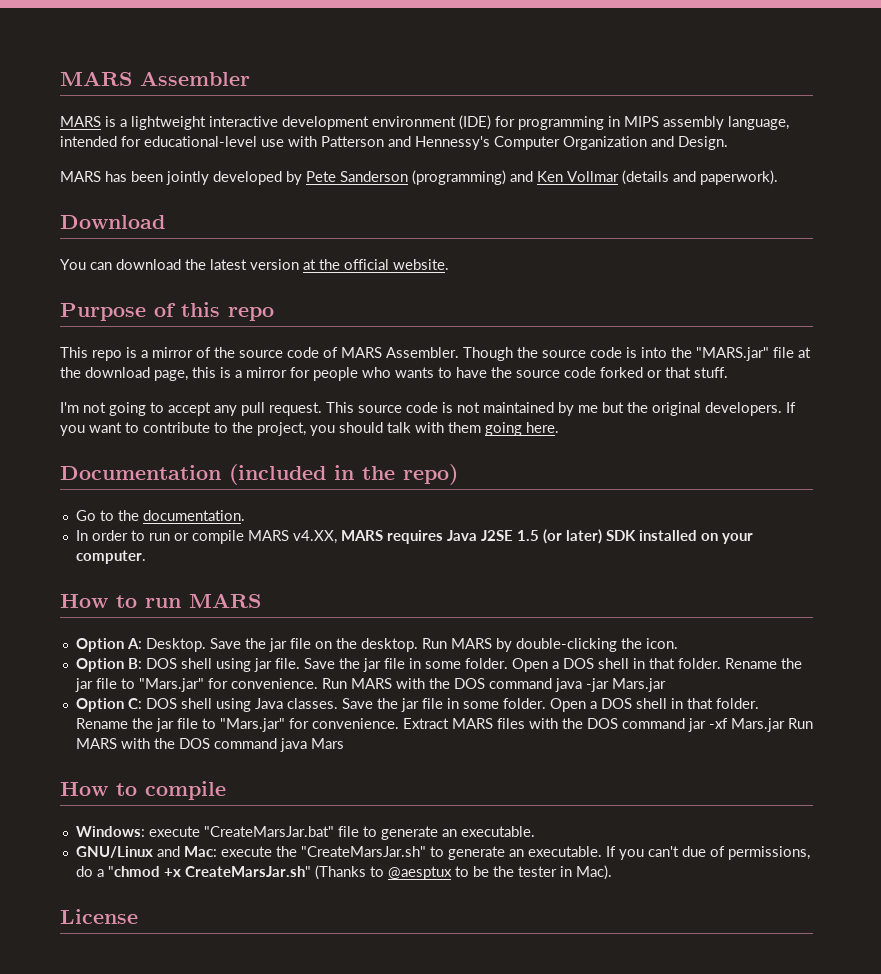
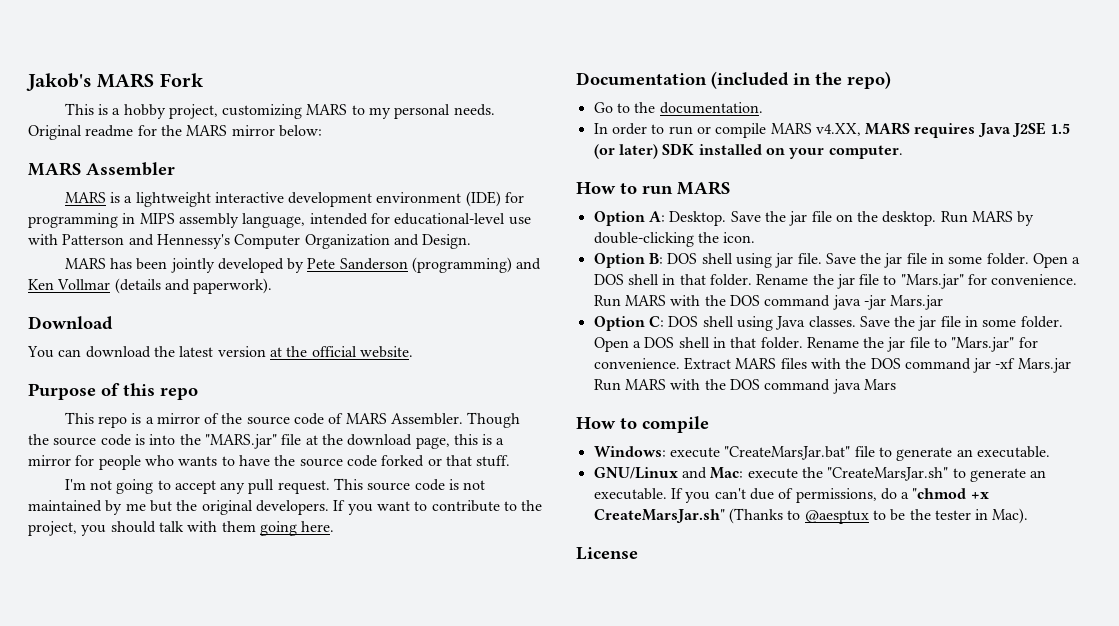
(60, 78) none -> [26,73,204,91] [64,103,495,119] [28,125,322,140] Jakob's MARS Fork // This is a hobby project, customizing MARS to my personal needs. Original readme for the MARS mirror below: //

